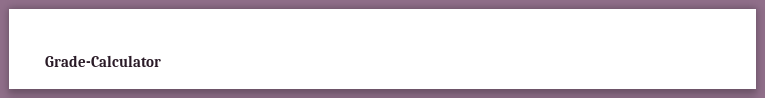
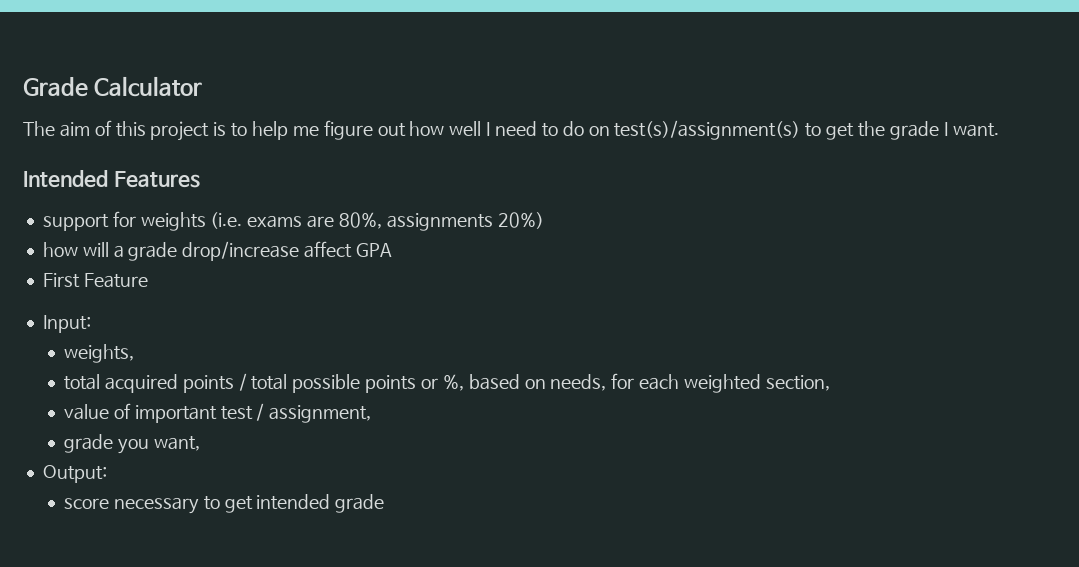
[45,55,161,67] Grade-Calculator -> [23,76,203,97] [23,120,999,141] [23,170,200,188] [42,211,544,231] [42,241,392,261] [42,273,148,288] [42,315,91,333] [63,344,134,363] [63,373,830,393] [63,403,372,423] [63,434,200,454] [42,465,107,483] [63,494,385,514] Grade Calculator // The aim of this project is to help me figure out how well I need to do on test(s)/assignment(s) to get the grade I want. // Intended Features // support for weights (i.e. exams are 80%, assignments 20%) // how will a grade drop/increase affect GPA // First Feature // Input: // weights, // total acquired points / total possible points or %, based on needs, for each weighted section, // value of important test / assignment, // grade you want, // Output: // score necessary to get intended grade

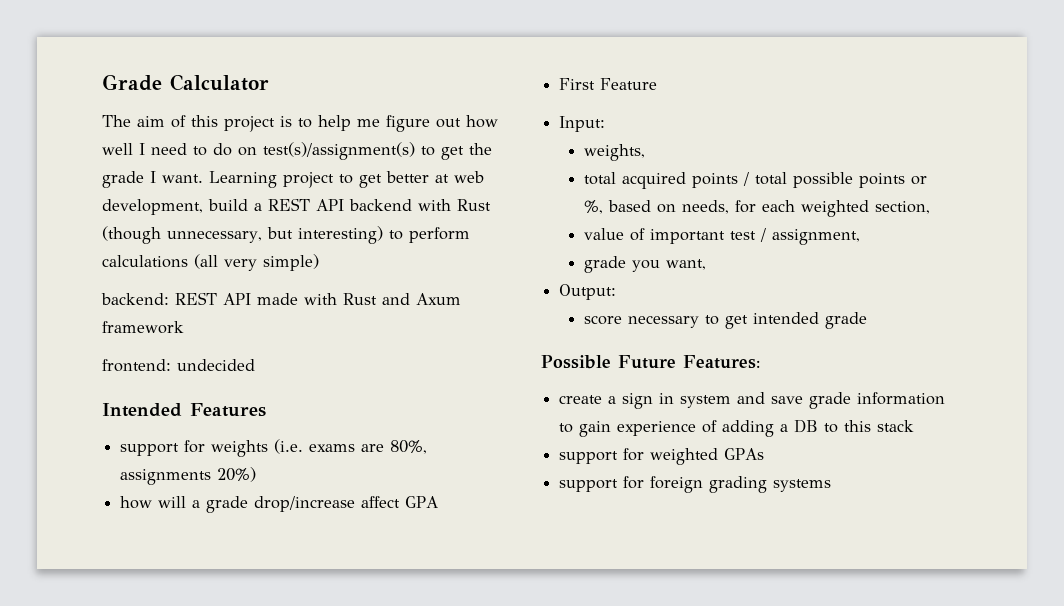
(999, 130) none -> [209,171,484,188] [102,198,491,215] [102,226,470,244] [102,254,319,271] [101,292,461,305] [102,321,184,334] [102,359,255,372] Learning project to get better at web development, build a REST API backend with Rust (though unnecessary, but interesting) to perform calculations (all very simple) // backend: REST API made with Rust and Axum framework // frontend: undecided
(385, 503) none -> [541,355,760,369] [559,392,946,409] [559,419,915,437] [559,448,765,465] [559,476,832,493] // Possible Future Features: // create a sign in system and save grade information to gain experience of adding a DB to this stack // support for weighted GPAs // support for foreign grading systems

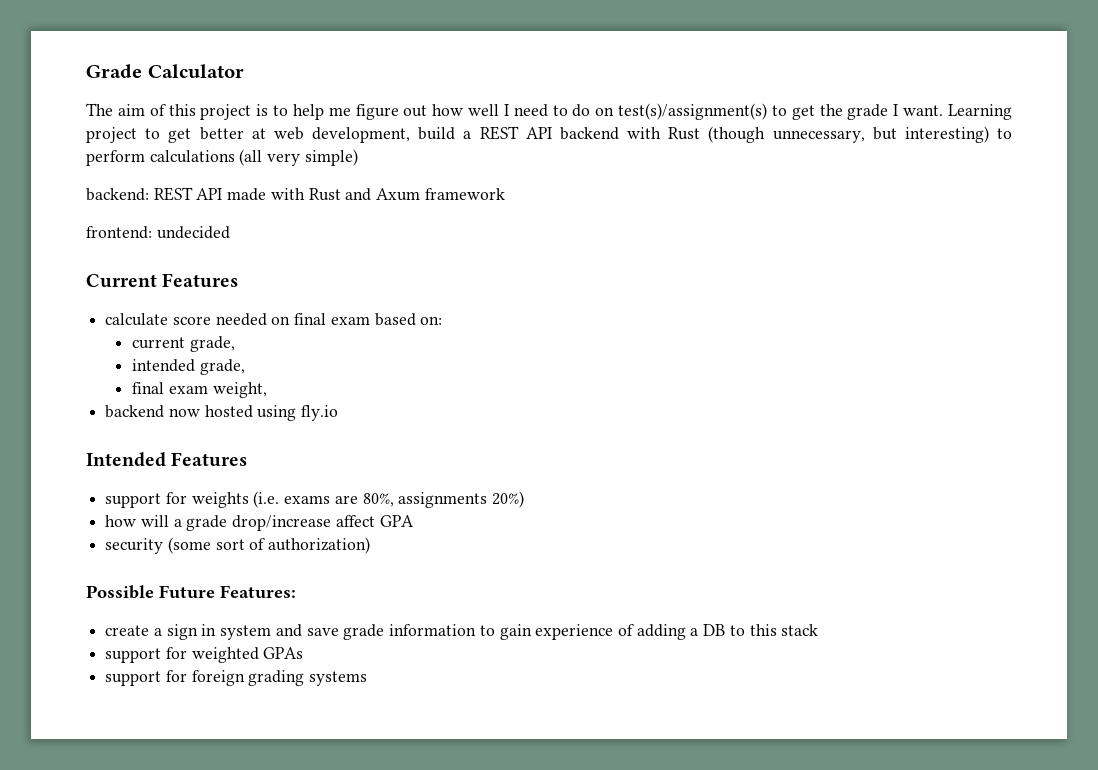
(255, 365) none -> [86,273,239,288] [105,313,443,326] [132,336,235,352] [132,359,245,375] [132,382,267,398] [105,405,339,421] // Current Features // calculate score needed on final exam based on: // current grade, // intended grade, // final exam weight, // backend now hosted using fly.io
[559,78,658,90] [559,116,606,132] [583,144,645,161] [583,172,927,189] [583,200,930,217] [583,228,860,245] [583,256,706,273] [559,284,617,300] [583,312,867,329] First Feature // Input: // weights, // total acquired points / total possible points or %, based on needs, for each weighted section, // value of important test / assignment, // grade you want, // Output: // score necessary to get intended grade -> [105,537,371,554] security (some sort of authorization)

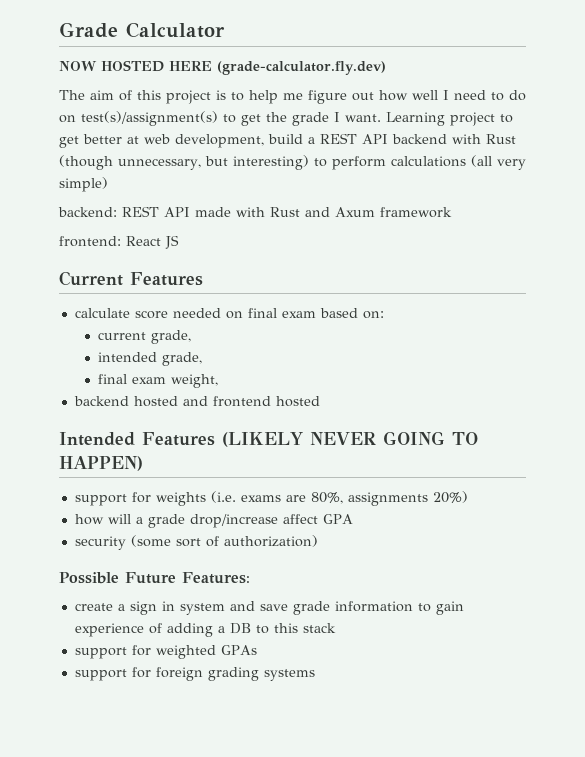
(244, 71) none -> [59,60,386,75] // NOW HOSTED HERE (grade-calculator.fly.dev)
[156,226,230,239] undecided -> [126,235,179,249] React JS
[168,405,339,421] [86,452,248,467] now hosted using fly.io // Intended Features -> [133,396,320,407] [59,431,478,447] [59,456,143,471] hosted and frontend hosted // Intended Features (LIKELY NEVER GOING TO HAPPEN)

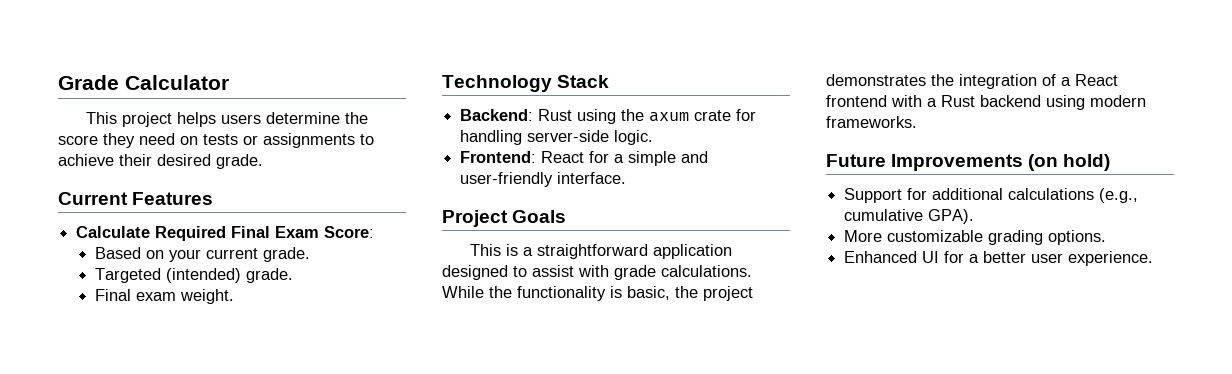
[59,60,386,75] [59,90,526,104] [59,111,513,126] [59,133,516,148] [59,155,526,170] [59,177,108,192] [58,206,452,218] [59,235,179,249] [59,271,203,286] [74,308,384,319] [97,330,191,344] [97,352,202,366] [97,374,218,388] [73,396,320,407] [59,431,478,447] [59,456,143,471] [74,491,468,506] [74,514,353,528] [74,535,318,550] [59,572,250,584] [74,601,464,615] [74,623,336,637] [74,645,257,659] [74,667,315,681] NOW HOSTED HERE (grade-calculator.fly.dev) // The aim of this project is to help me figure out how well I need to do on test(s)/assignment(s) to get the grade I want. Learning project to get better at web development, build a REST API backend with Rust (though unnecessary, but interesting) to perform calculations (all very simple) // backend: REST API made with Rust and Axum framework // frontend: React JS // Current Features // calculate score needed on final exam based on: // current grade, // intended grade, // final exam weight, // backend hosted and frontend hosted // Intended Features (LIKELY NEVER GOING TO HAPPEN) // support for weights (i.e. exams are 80%, assignments 20%) // how will a grade drop/increase affect GPA // security (some sort of authorization) // Possible Future Features: // create a sign in system and save grade information to gain experience of adding a DB to this stack // support for weighted GPAs // support for foreign grading systems -> [85,112,368,127] [58,133,374,148] [58,154,263,169] [58,192,214,205] [76,226,375,241] [94,247,310,262] [94,268,293,283] [94,289,234,304] [442,75,610,92] [460,109,757,124] [460,130,654,145] [460,151,709,166] [460,172,627,187] [442,210,567,227] [469,244,732,259] [442,265,752,280] [442,286,753,301] [826,74,1118,89] [826,95,1146,110] [826,116,917,128] [826,154,1111,171] [844,188,1139,203] [844,209,975,224] [844,230,1107,245] [844,251,1154,266] This project helps users determine the score they need on tests or assignments to achieve their desired grade. // Current Features // Calculate Required Final Exam Score: // Based on your current grade. // Targeted (intended) grade. // Final exam weight. // Technology Stack // Backend: Rust using the axum crate for handling server-side logic. // Frontend: React for a simple and user-friendly interface. // Project Goals // This is a straightforward application designed to assist with grade calculations. While the functionality is basic, the project demonstrates the integration of a React frontend with a Rust backend using modern frameworks. // Future Improvements (on hold) // Support for additional calculations (e.g., cumulative GPA). // More customizable grading options. // Enhanced UI for a better user experience.

